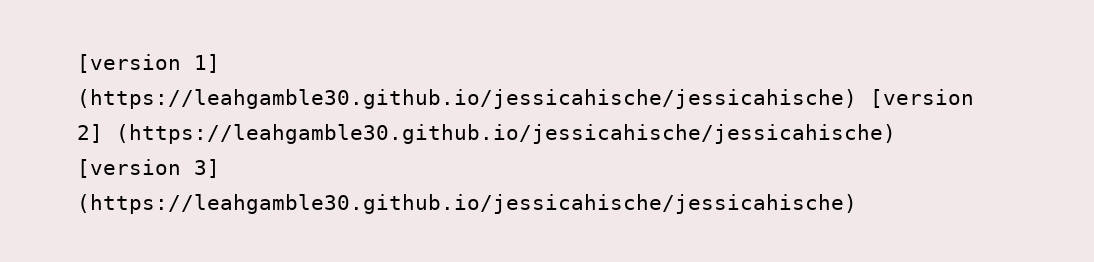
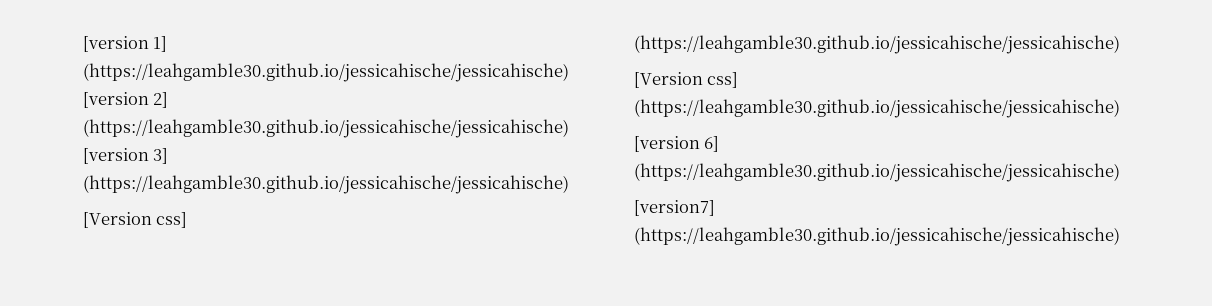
(857, 204) none -> [83,212,188,228] [634,35,1120,54] [634,72,739,88] [634,99,1120,118] [634,136,720,152] [634,163,1120,182] [634,200,715,216] [634,227,1120,246] // [Version css] (https://leahgamble30.github.io/jessicahische/jessicahische) // [Version css] (https://leahgamble30.github.io/jessicahische/jessicahische) // [version 6] (https://leahgamble30.github.io/jessicahische/jessicahische) // [version7] (https://leahgamble30.github.io/jessicahische/jessicahische)

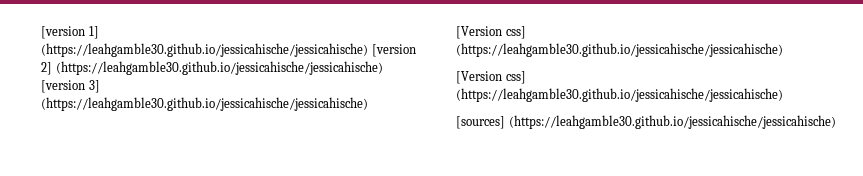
[634,136,720,152] [634,163,1120,182] [634,200,715,216] [634,227,1120,246] [version 6] (https://leahgamble30.github.io/jessicahische/jessicahische) // [version7] (https://leahgamble30.github.io/jessicahische/jessicahische) -> [456,115,836,129] [sources] (https://leahgamble30.github.io/jessicahische/jessicahische)

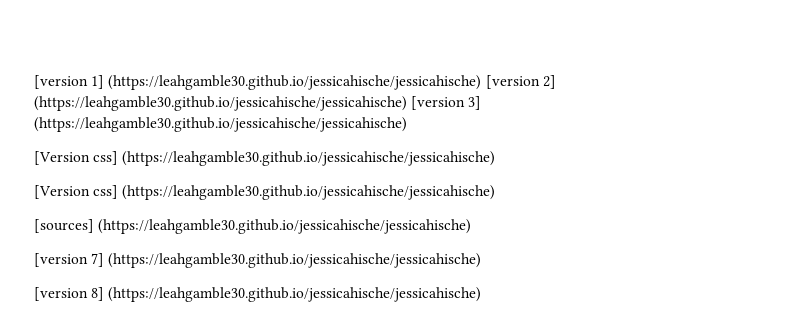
(836, 122) none -> [34,253,482,268] [34,287,482,302] // [version 7] (https://leahgamble30.github.io/jessicahische/jessicahische) // [version 8] (https://leahgamble30.github.io/jessicahische/jessicahische)

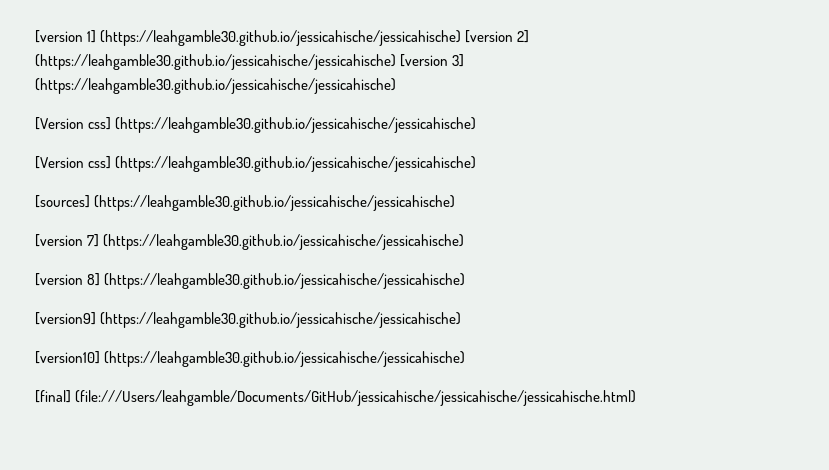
(482, 294) none -> [35,312,462,328] [35,351,466,367] [35,390,637,406] // [version9] (https://leahgamble30.github.io/jessicahische/jessicahische) // [version10] (https://leahgamble30.github.io/jessicahische/jessicahische) // [final] (file:///Users/leahgamble/Documents/GitHub/jessicahische/jessicahische/jessicahische.html)

